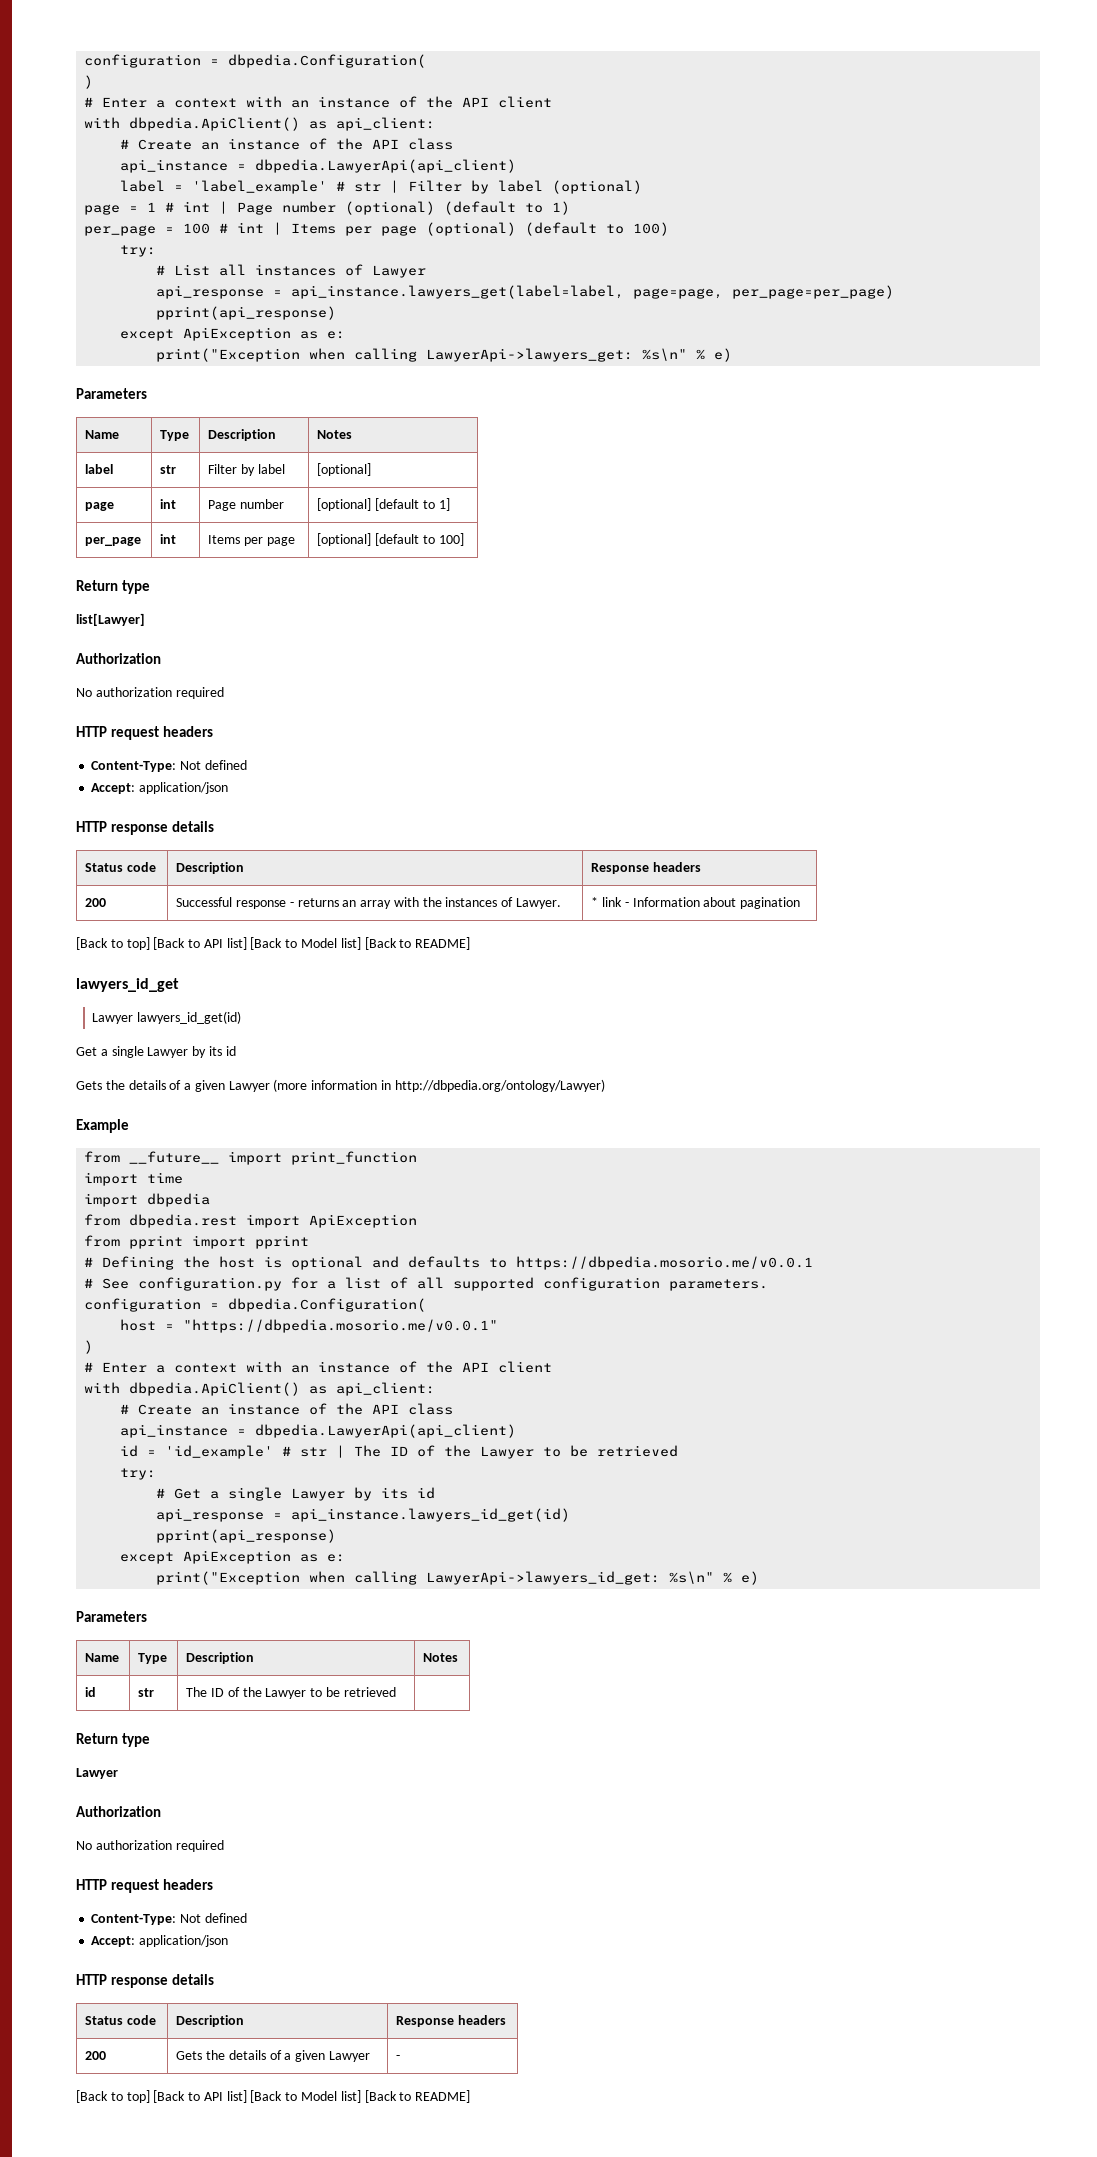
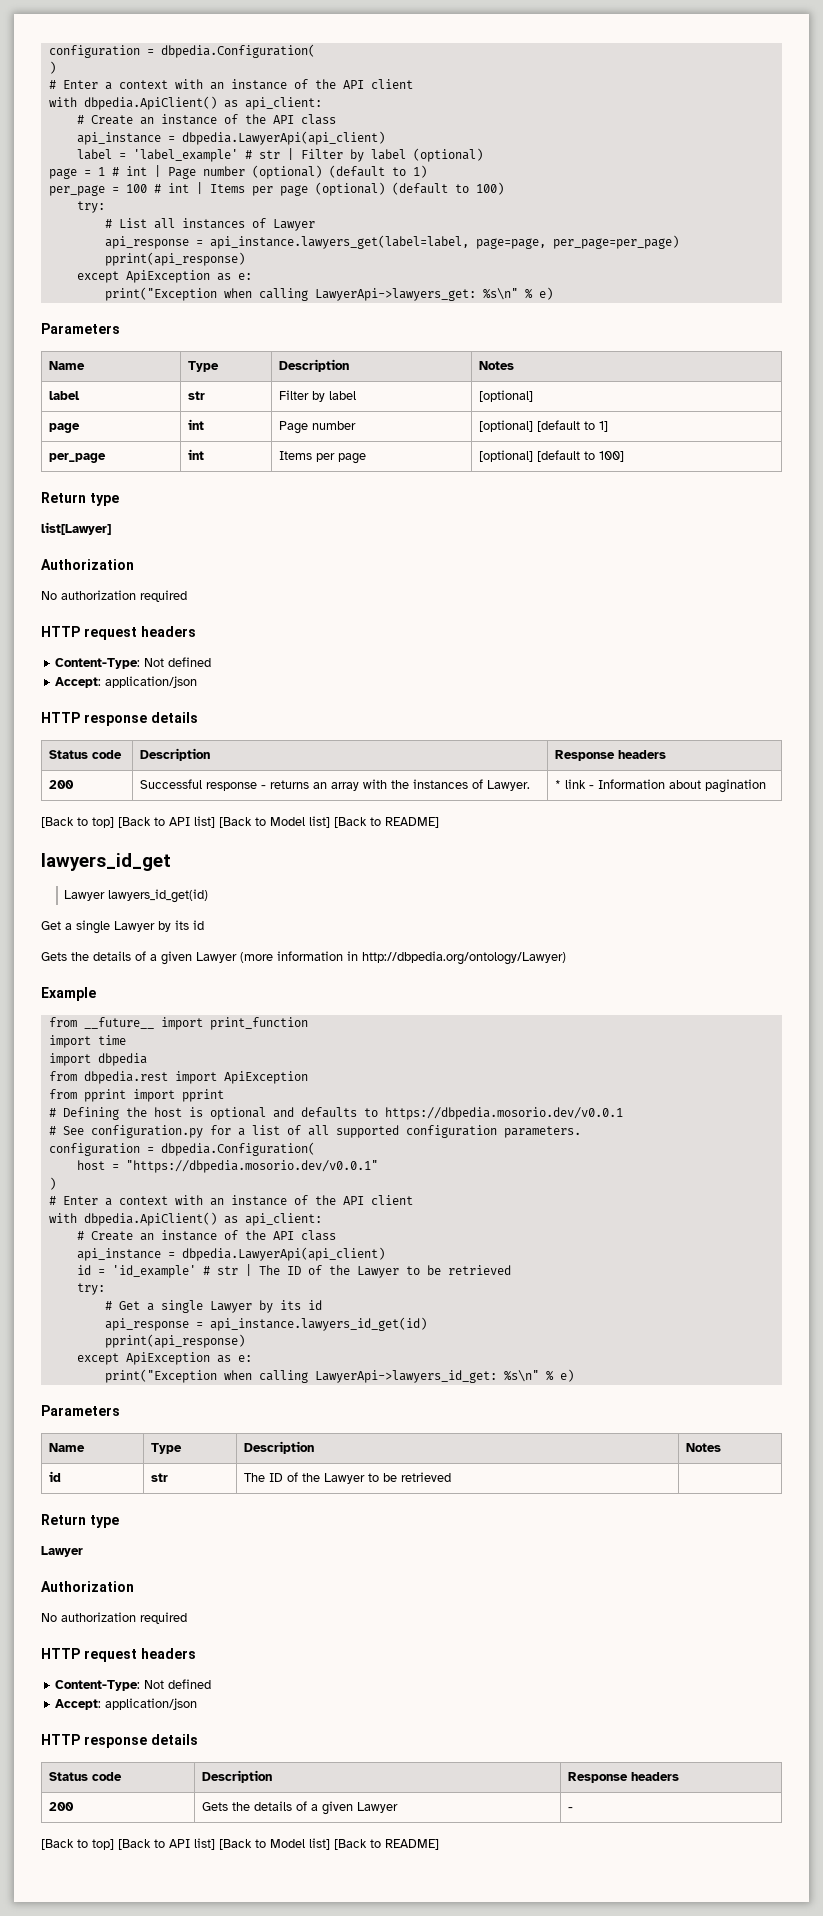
[516,1256,814,1270] https://dbpedia.mosorio.me/v0.0.1 -> [384,1107,623,1120] https://dbpedia.mosorio.dev/v0.0.1
[183,1319,499,1333] "https://dbpedia.mosorio.me/v0.0.1" -> [125,1160,378,1173] "https://dbpedia.mosorio.dev/v0.0.1"

